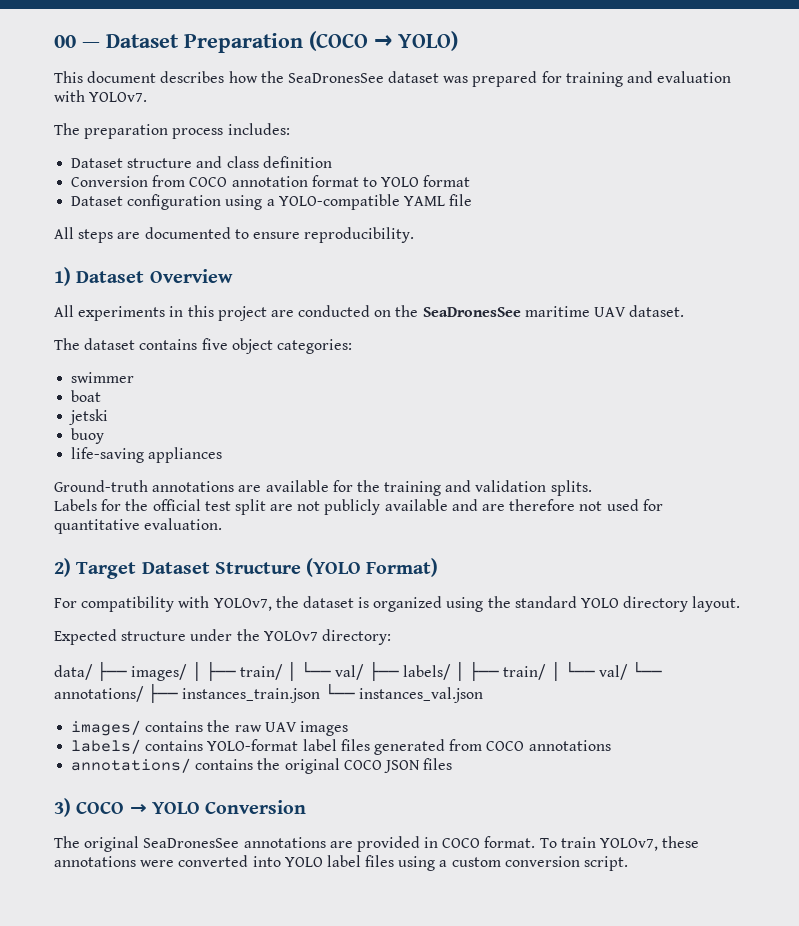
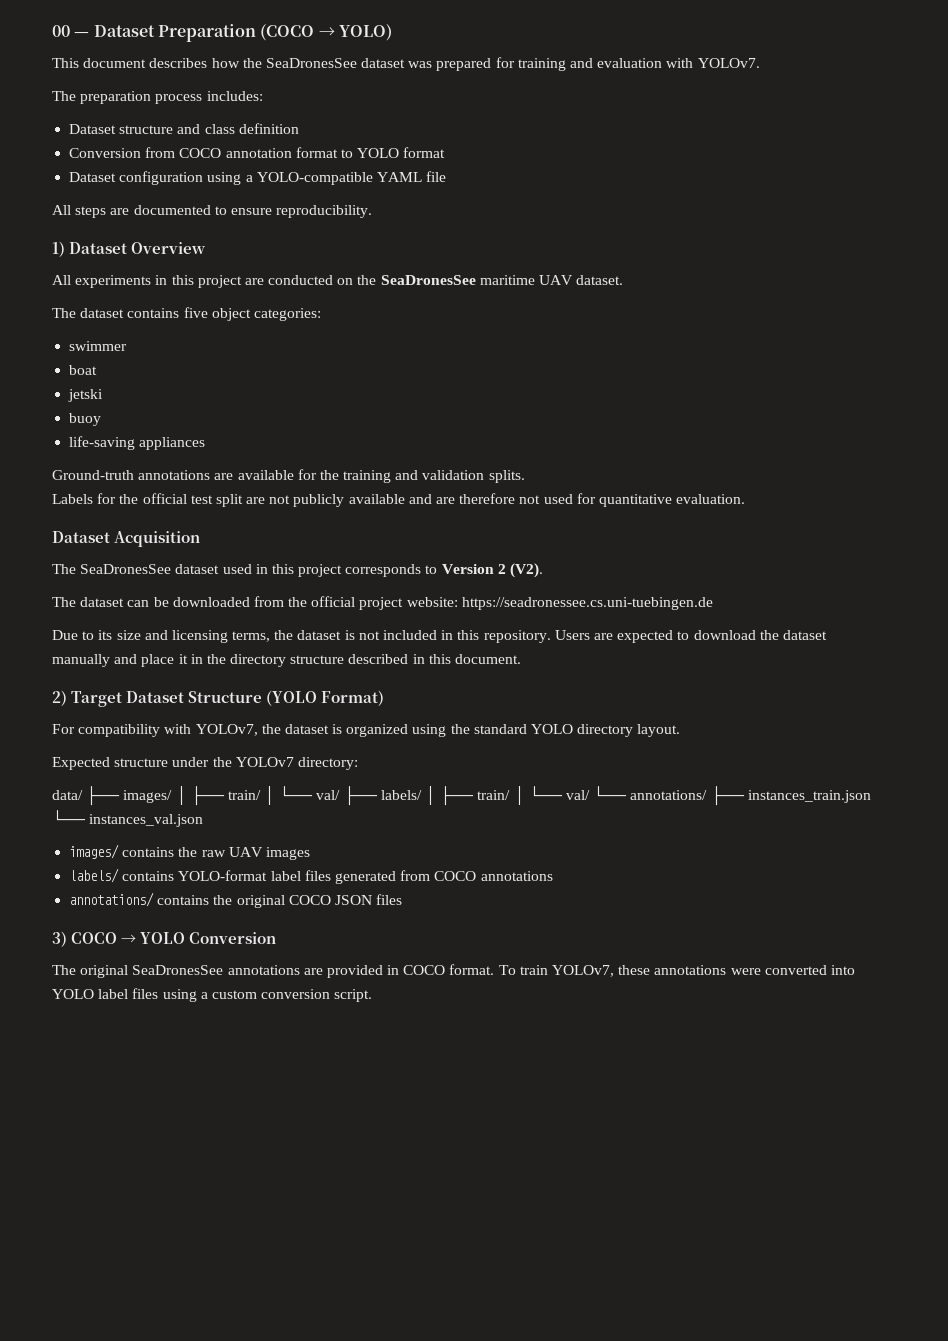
(223, 524) none -> [52,531,201,547] [52,563,544,578] [52,596,713,610] [52,630,827,643] [52,654,522,667] // Dataset Acquisition // The SeaDronesSee dataset used in this project corresponds to Version 2 (V2). // The dataset can be downloaded from the official project website: https://seadronessee.cs.uni-tuebingen.de // Due to its size and licensing terms, the dataset is not included in this repository. Users are expected to download the dataset manually and place it in the directory structure described in this document.

